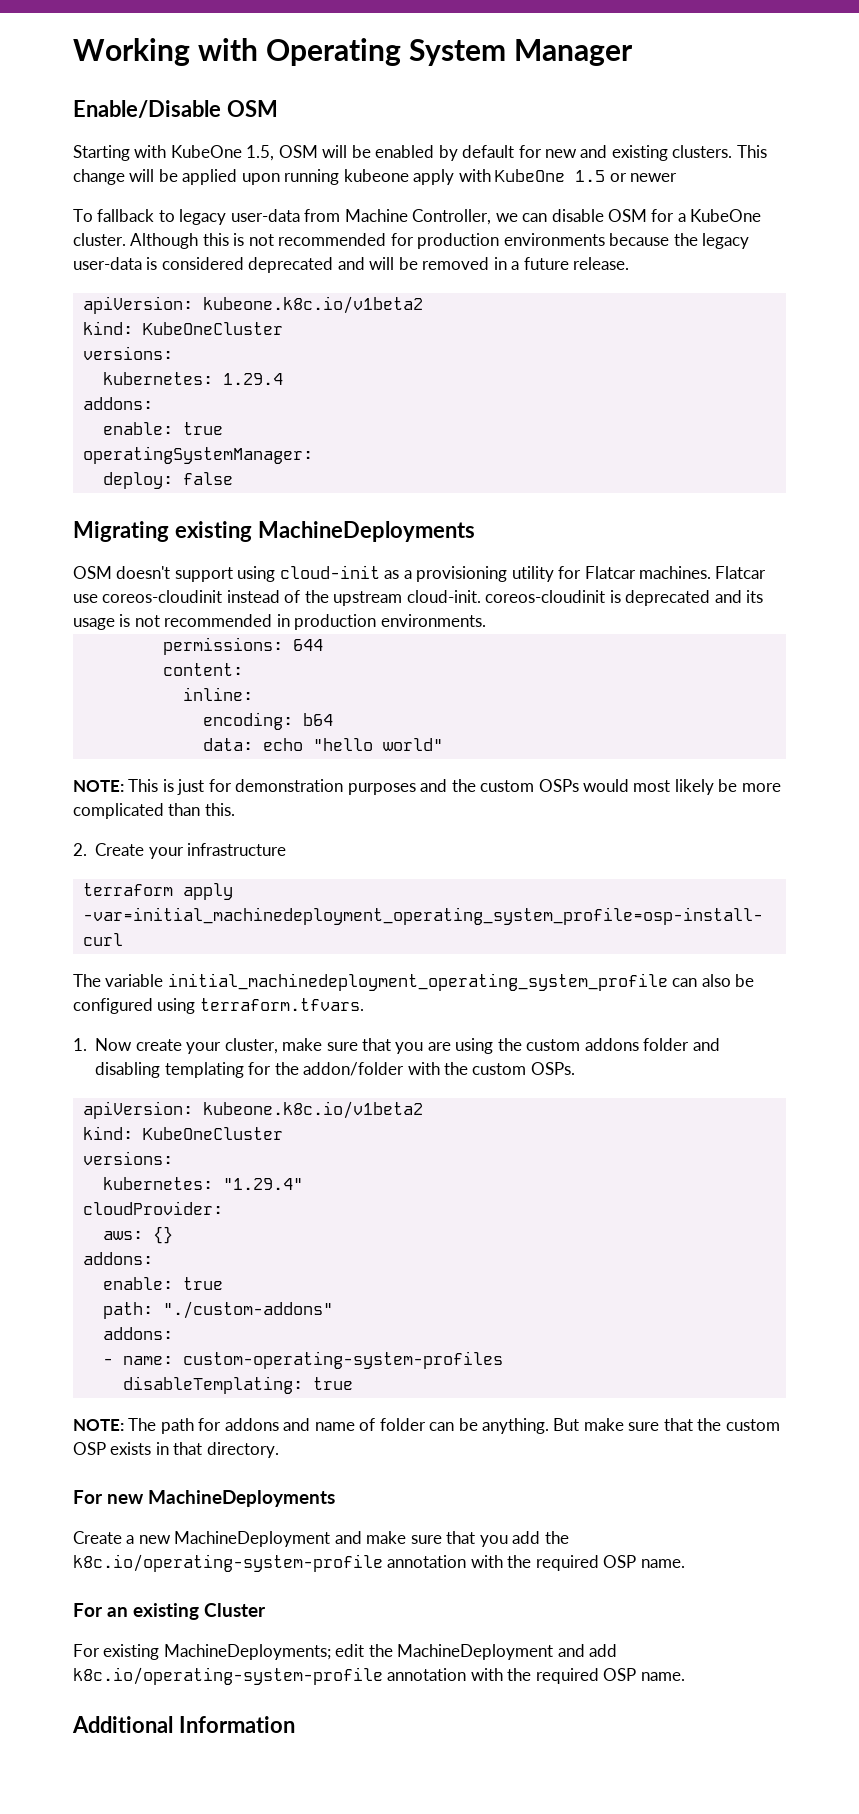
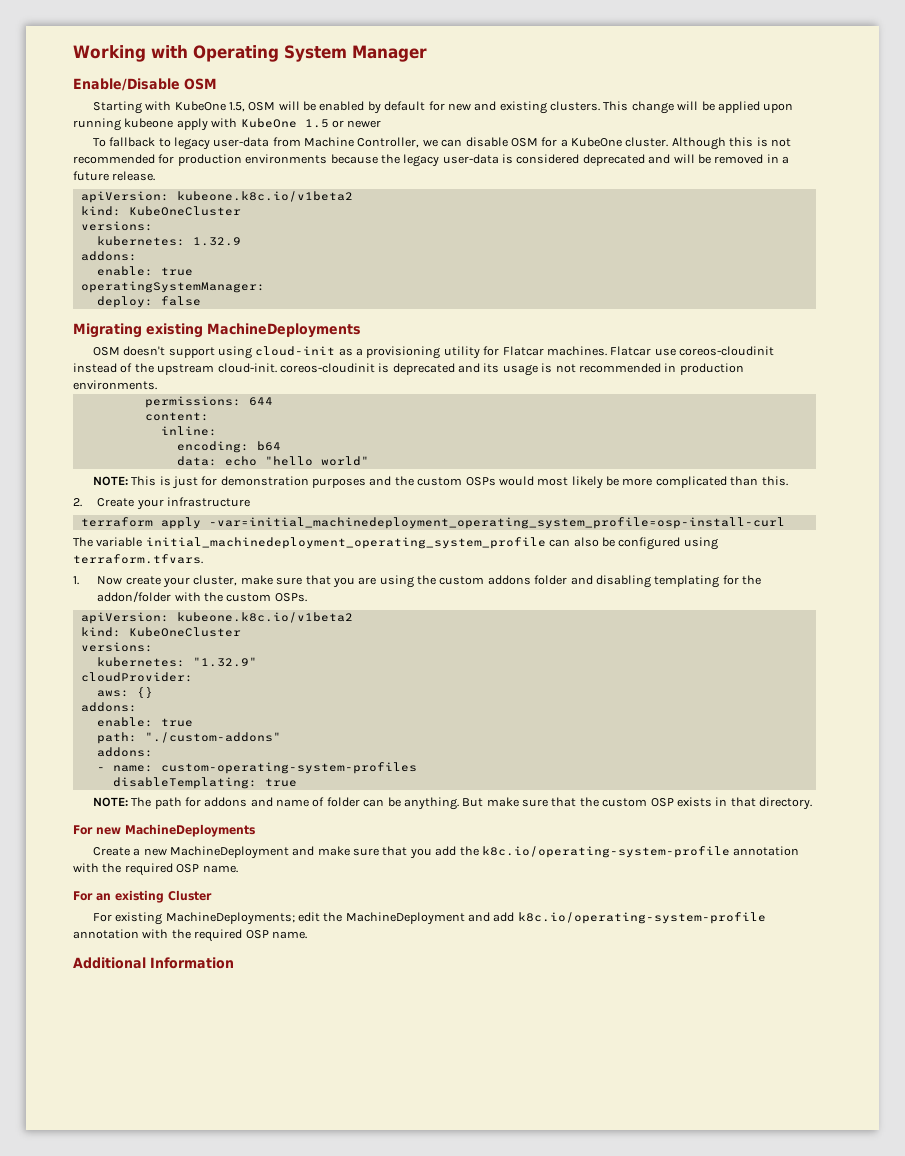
[222,373,283,385] 1.29.4 -> [192,237,241,246] 1.32.9
[222,1178,303,1190] "1.29.4" -> [192,657,257,667] "1.32.9"

